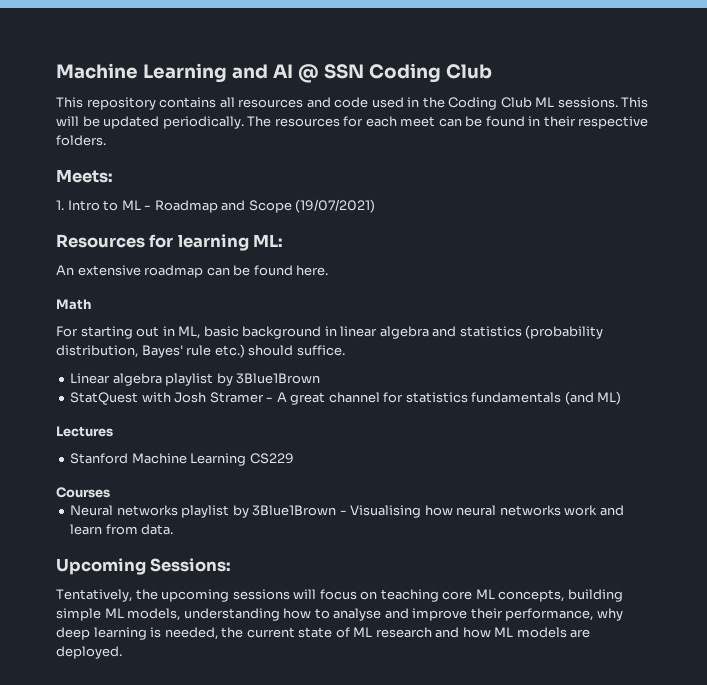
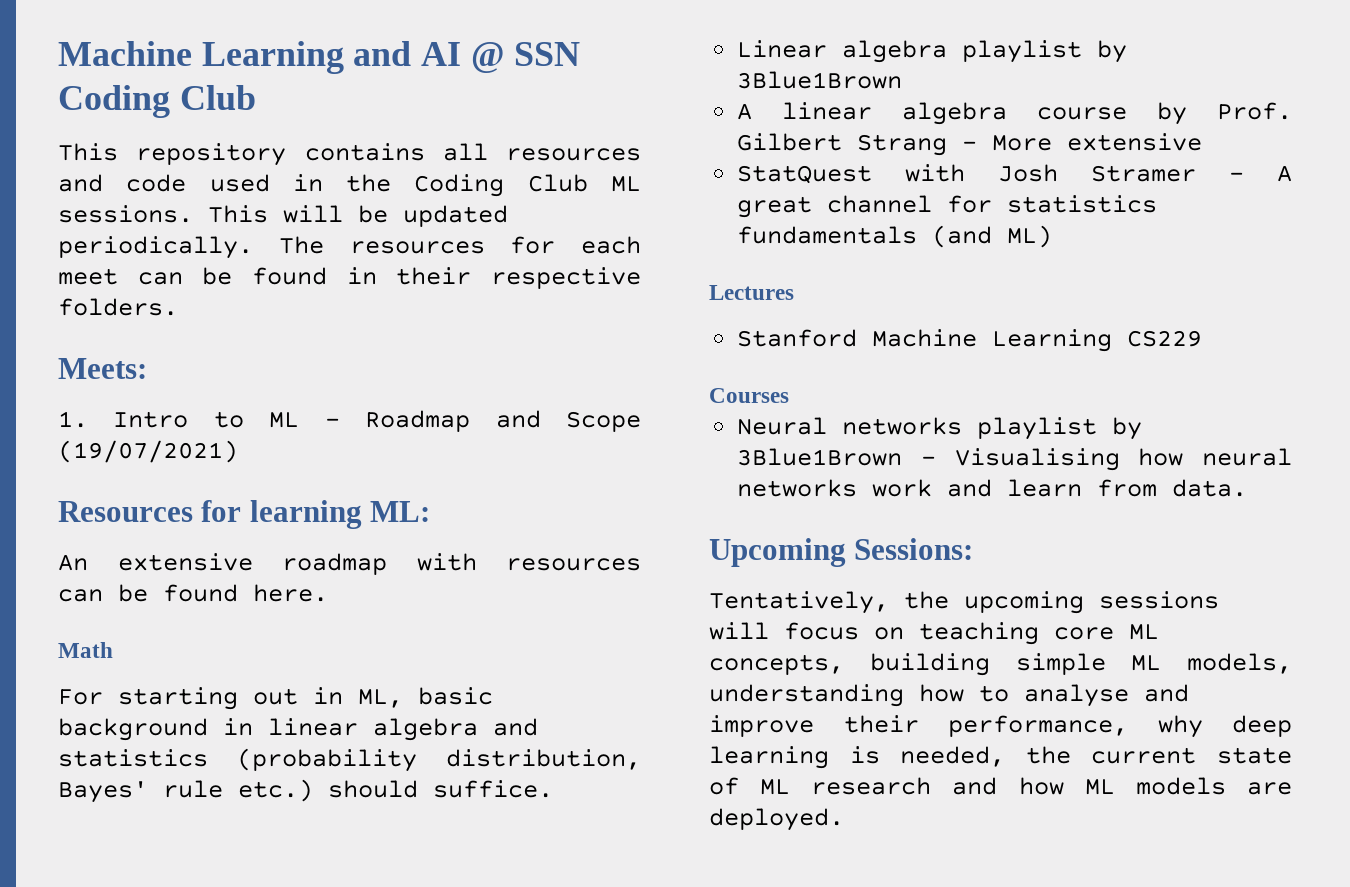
(204, 271) none -> [416,553,641,571] with resources
(321, 378) none -> [737,102,1292,125] [737,133,1203,156] // A linear algebra course by Prof. Gilbert Strang - More extensive

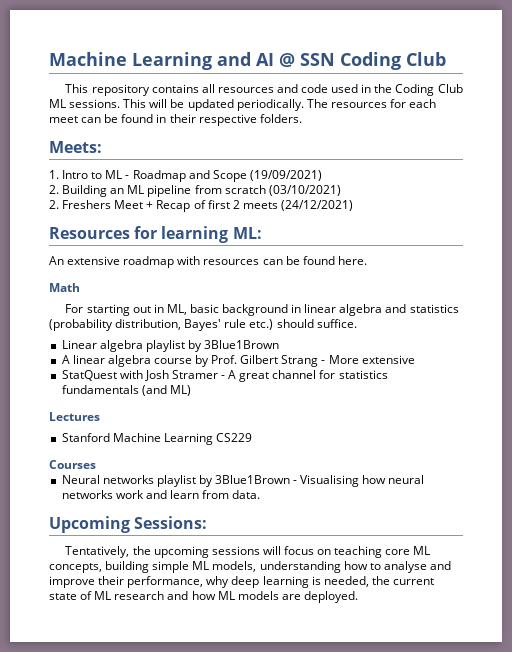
[58,440,238,463] (19/07/2021) -> [249,170,322,181] [49,185,341,197] [49,200,353,212] (19/09/2021) // 2. Building an ML pipeline from scratch (03/10/2021) // 2. Freshers Meet + Recap of first 2 meets (24/12/2021)

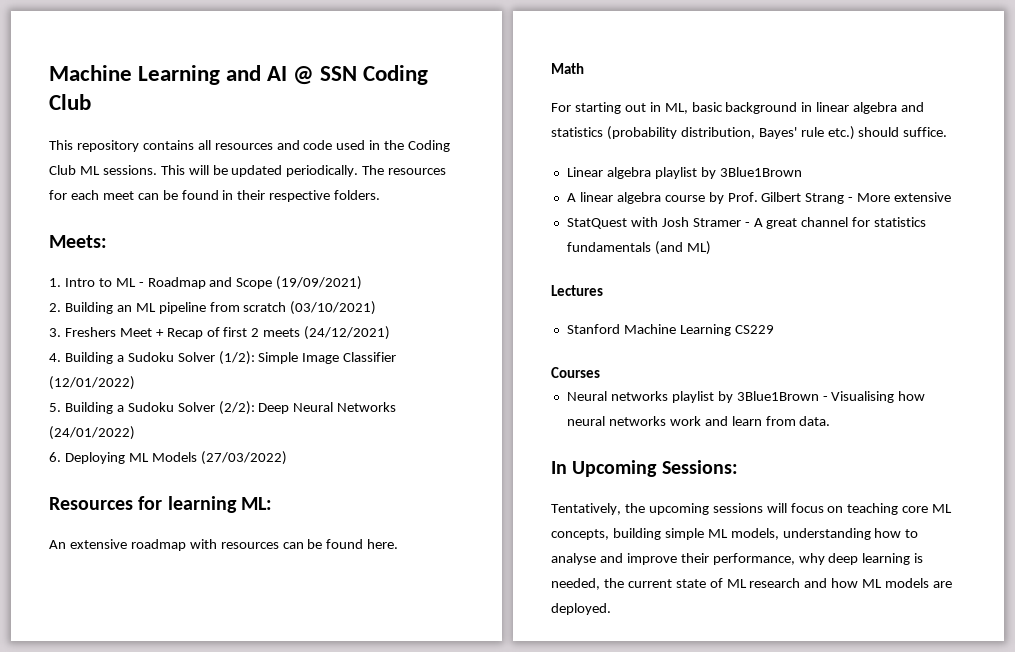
[49,200,59,209] 2. -> [49,328,61,337] 3.
(353, 205) none -> [49,351,397,365] [49,376,135,390] [49,401,397,415] [49,426,135,440] [49,451,287,465] // 4. Building a Sudoku Solver (1/2): Simple Image Classifier (12/01/2022) // 5. Building a Sudoku Solver (2/2): Deep Neural Networks (24/01/2022) // 6. Deploying ML Models (27/03/2022)
(261, 494) none -> [551,461,567,474] In

